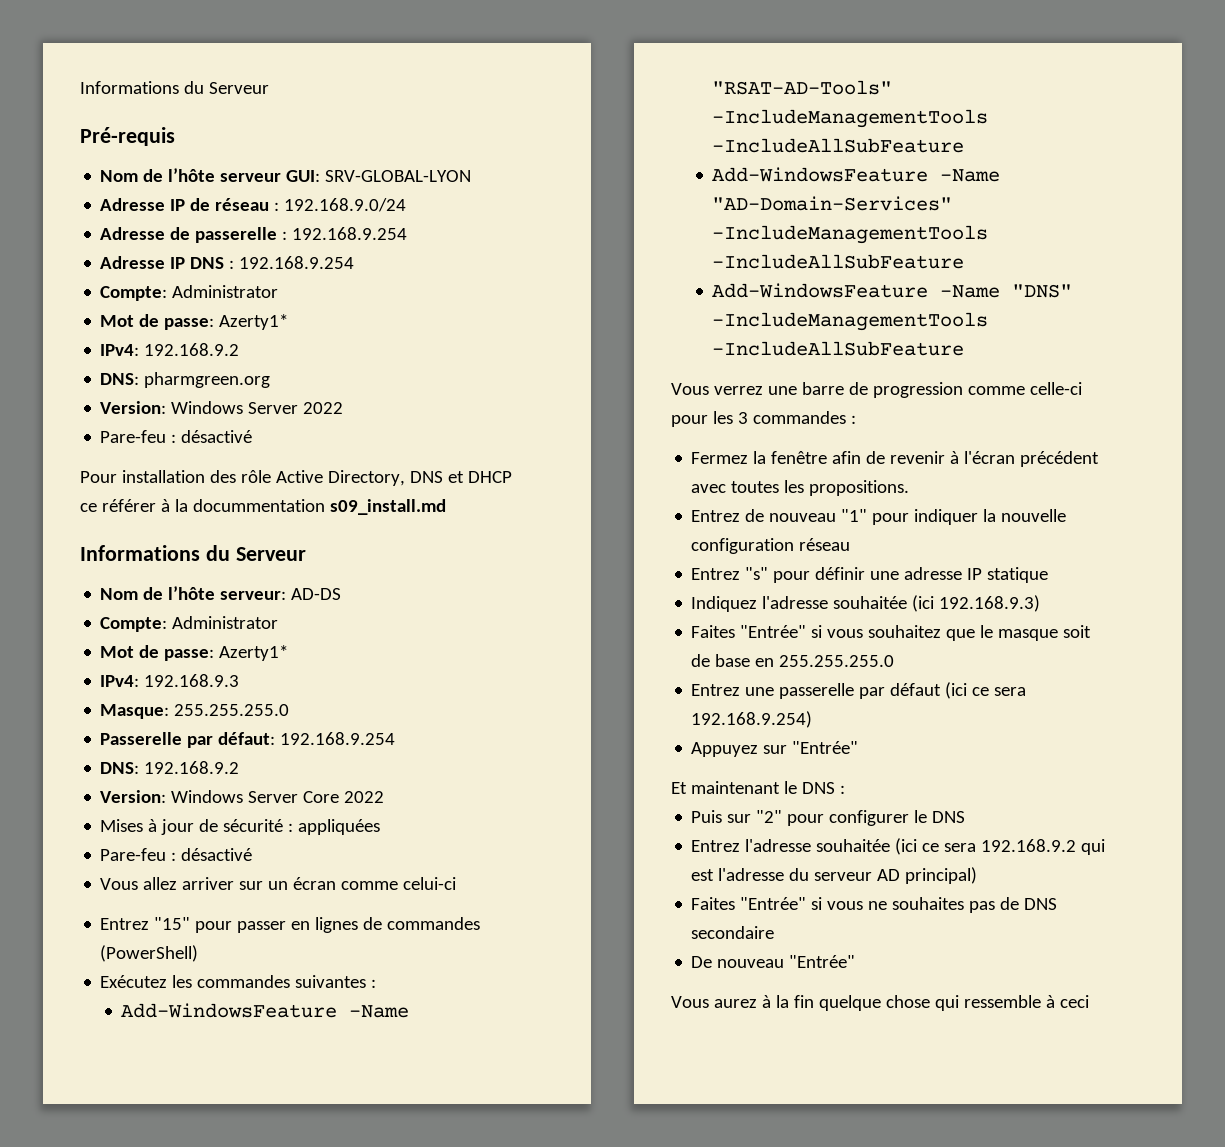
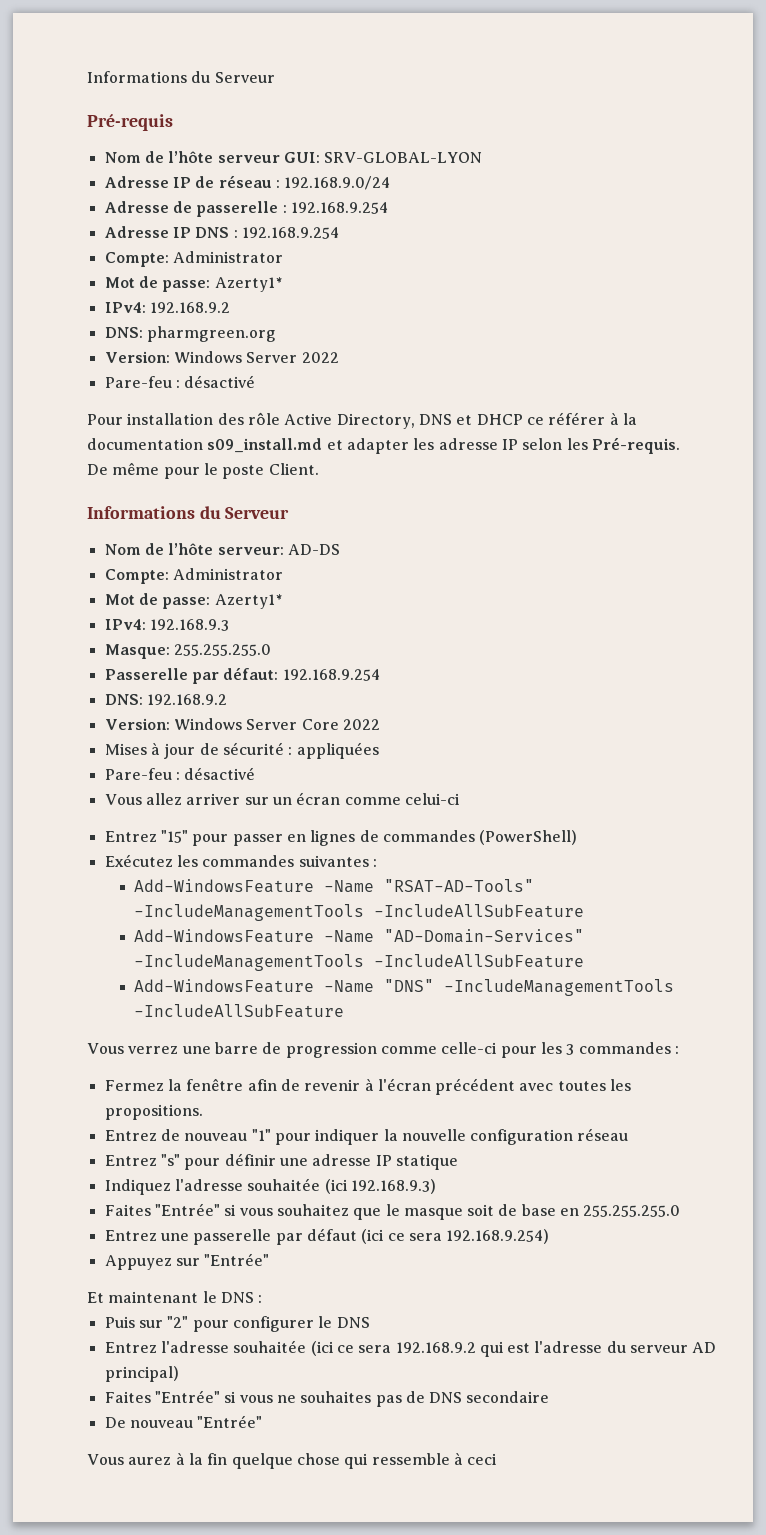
[192,499,325,512] docummentation -> [87,438,203,450] documentation
(446, 507) none -> [326,437,680,454] [87,462,319,479] et adapter les adresse IP selon les Pré-requis. // De même pour le poste Client.

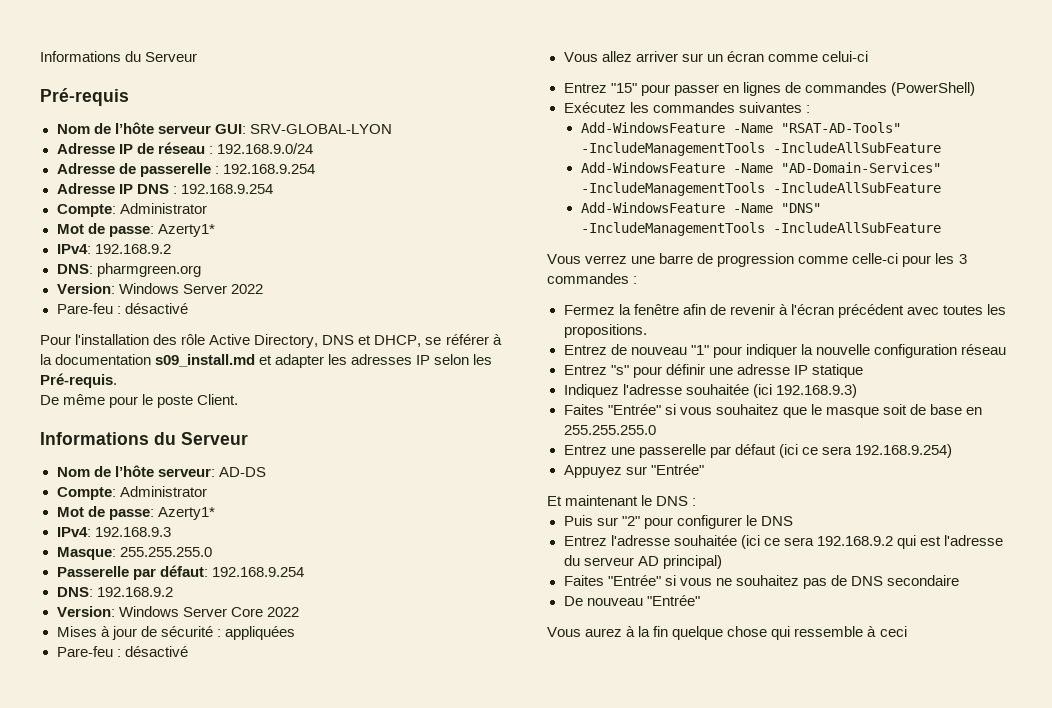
[127,413,214,425] installation -> [75,334,150,345] l'installation
[476,414,544,425] DHCP ce -> [374,335,442,347] DHCP, se
[438,438,498,450] adresse -> [351,354,413,365] adresses
[300,1391,372,1403] souhaites -> [735,575,799,586] souhaitez

